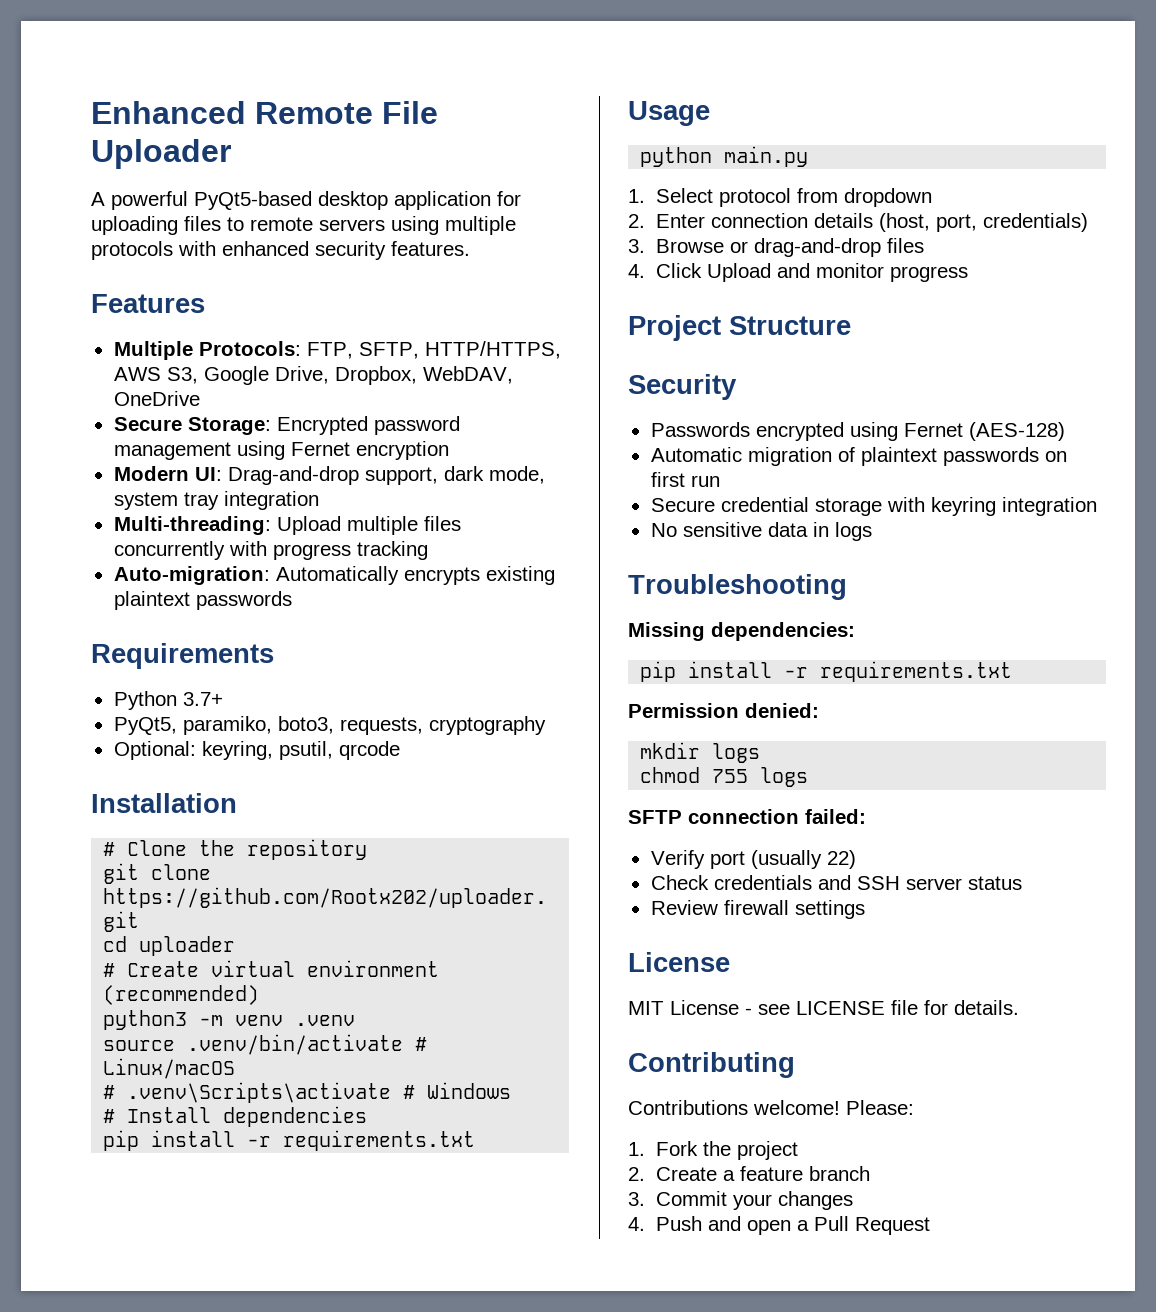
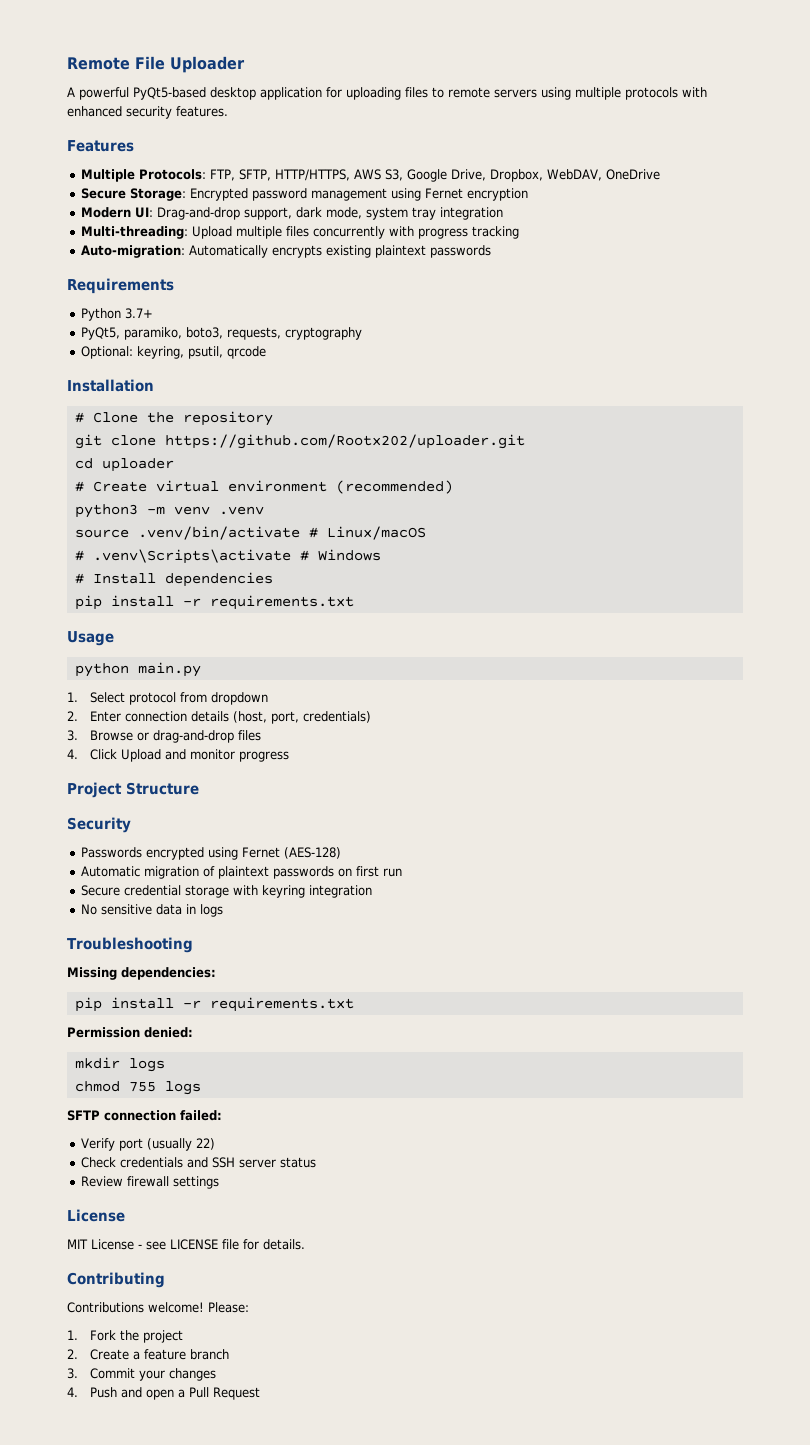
[91,101,246,124] Enhanced -> (67, 63) none

